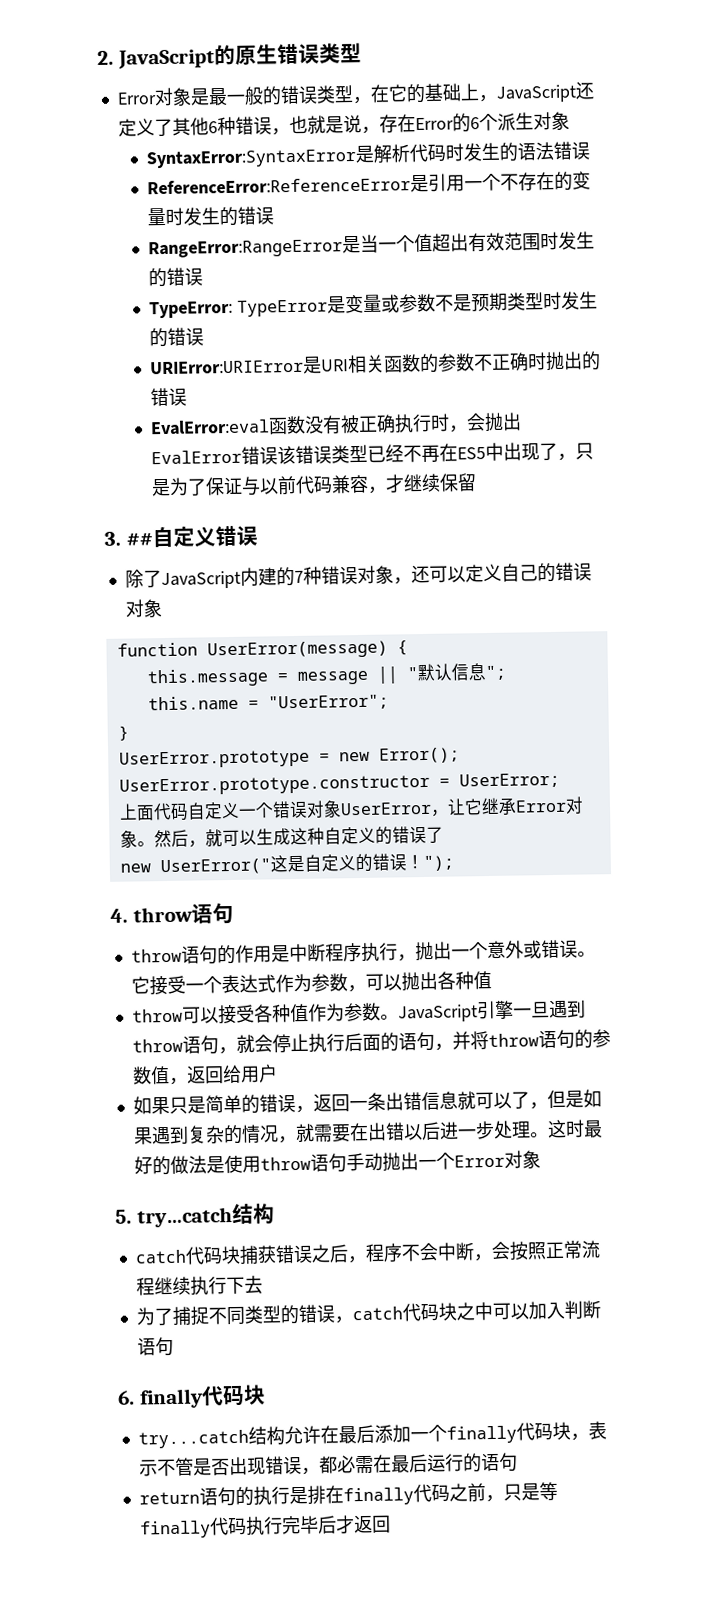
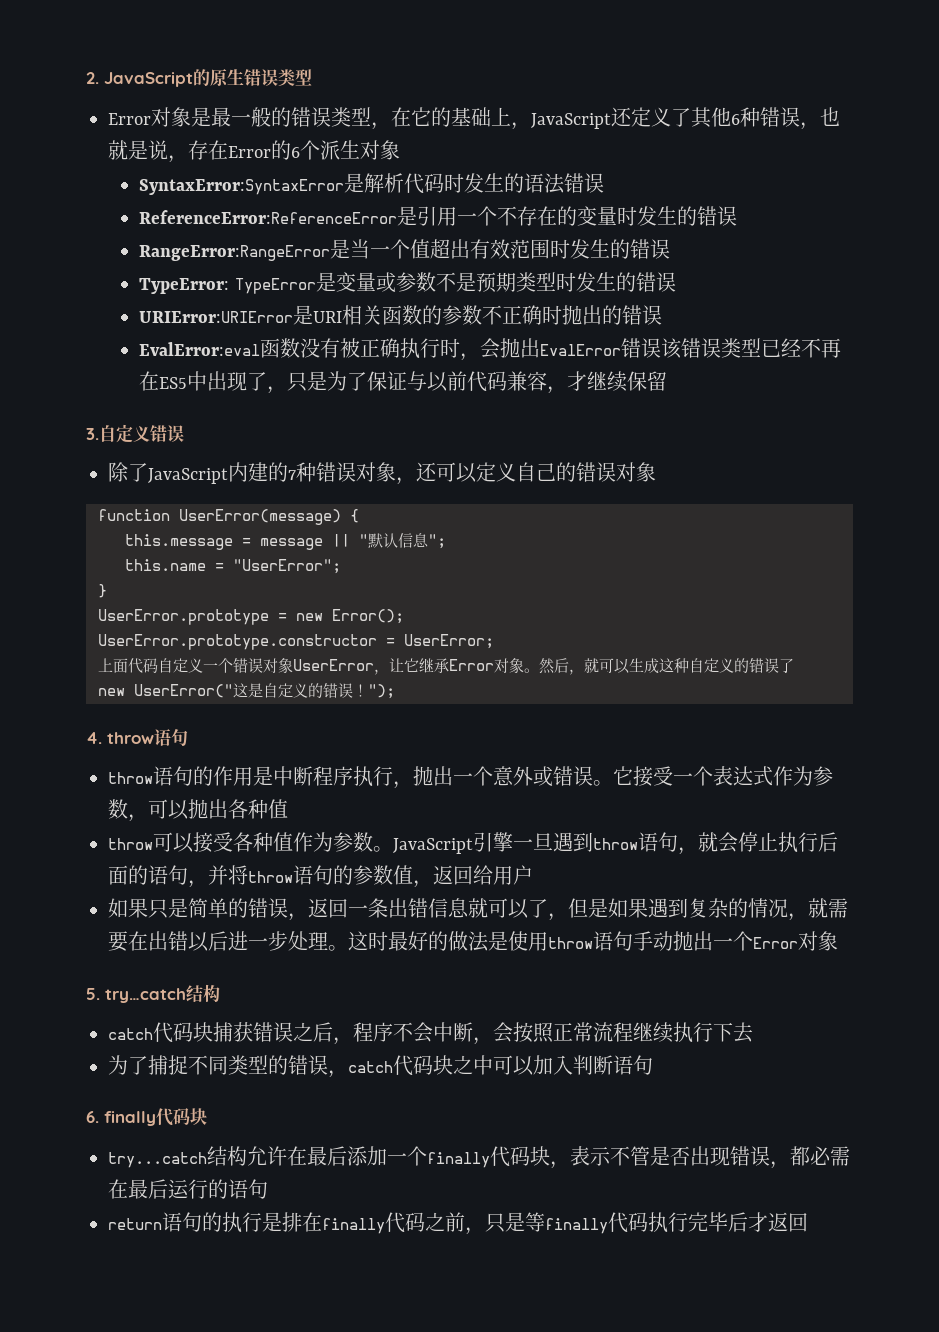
[125,532,153,546] ## -> (99, 434) none

